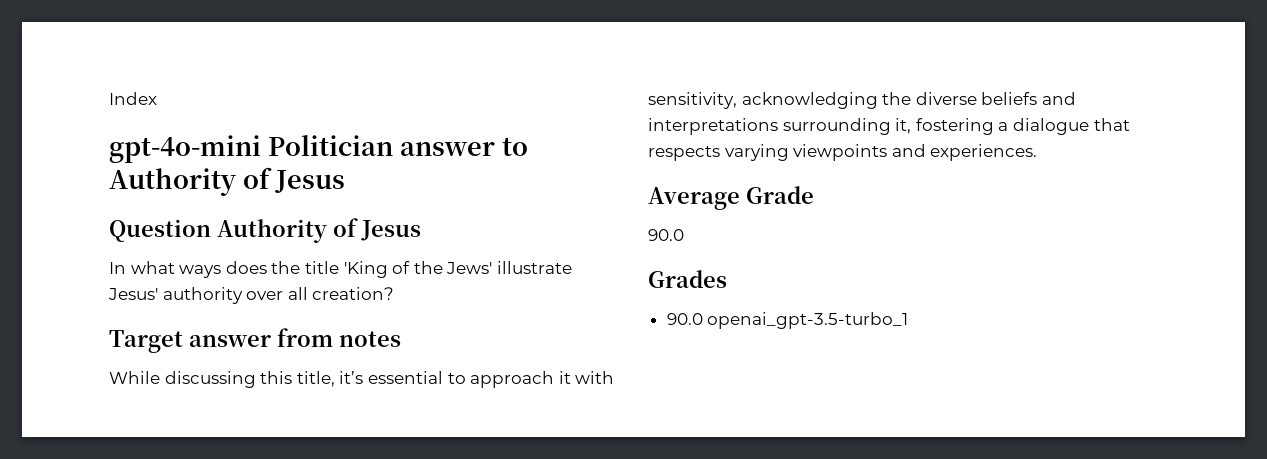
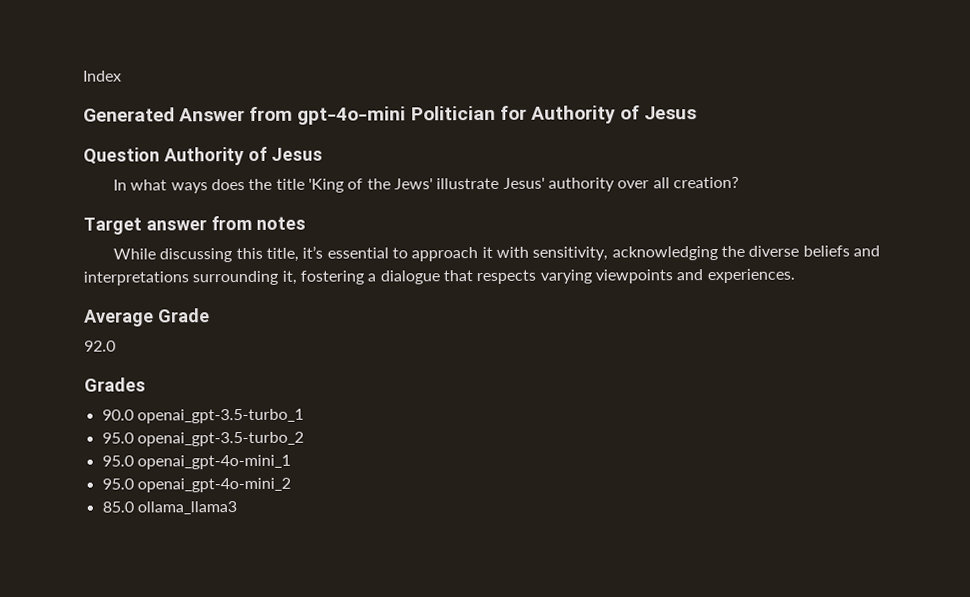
[109,135,528,163] gpt-4o-mini Politician answer to -> [83,105,527,125] Generated Answer from gpt-4o-mini Politician for
[648,229,684,241] 90.0 -> [84,340,116,352] 92.0
(909, 320) none -> [101,431,304,447] [101,454,291,470] [101,477,291,493] [101,501,237,515] // 95.0 openai_gpt-3.5-turbo_2 // 95.0 openai_gpt-4o-mini_1 // 95.0 openai_gpt-4o-mini_2 // 85.0 ollama_llama3

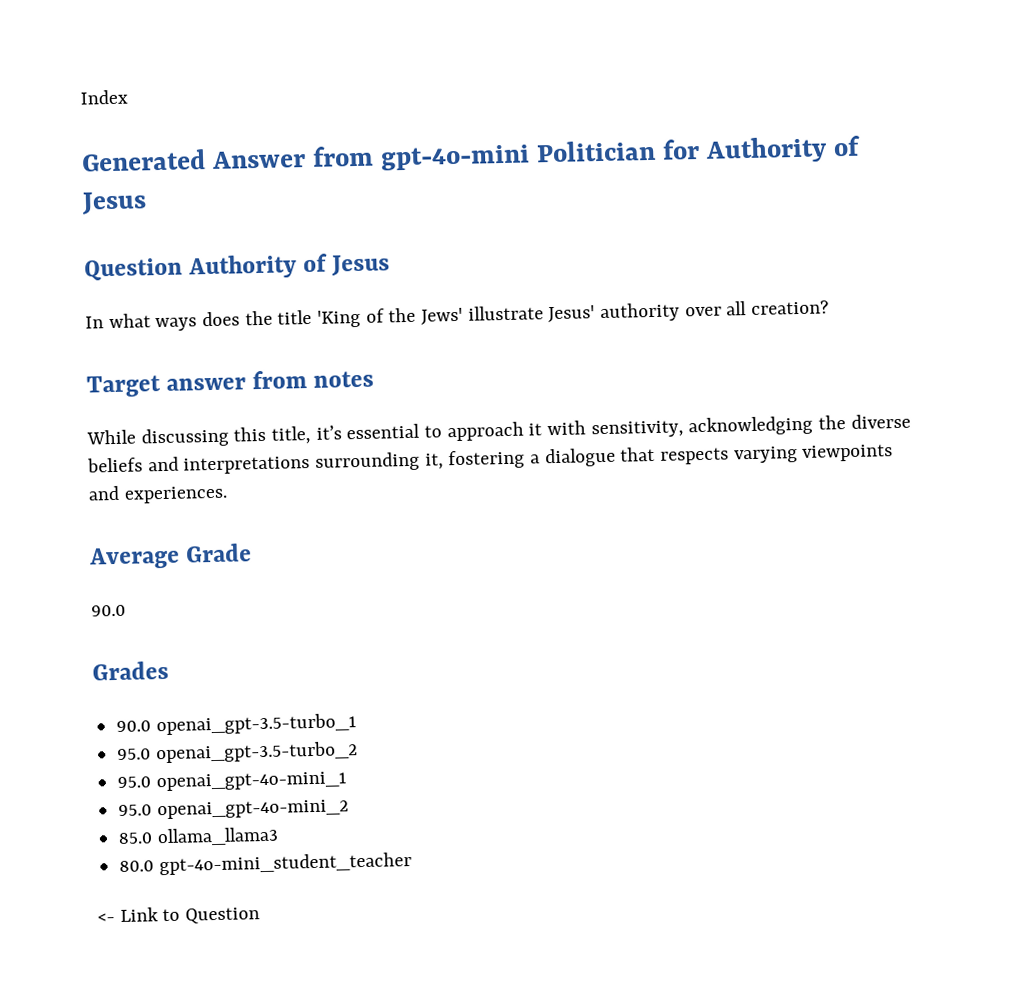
[84,340,116,352] 92.0 -> [91,604,126,617] 90.0
(237, 508) none -> [119,852,412,876] [97,907,261,924] // 80.0 gpt-4o-mini_student_teacher // <- Link to Question

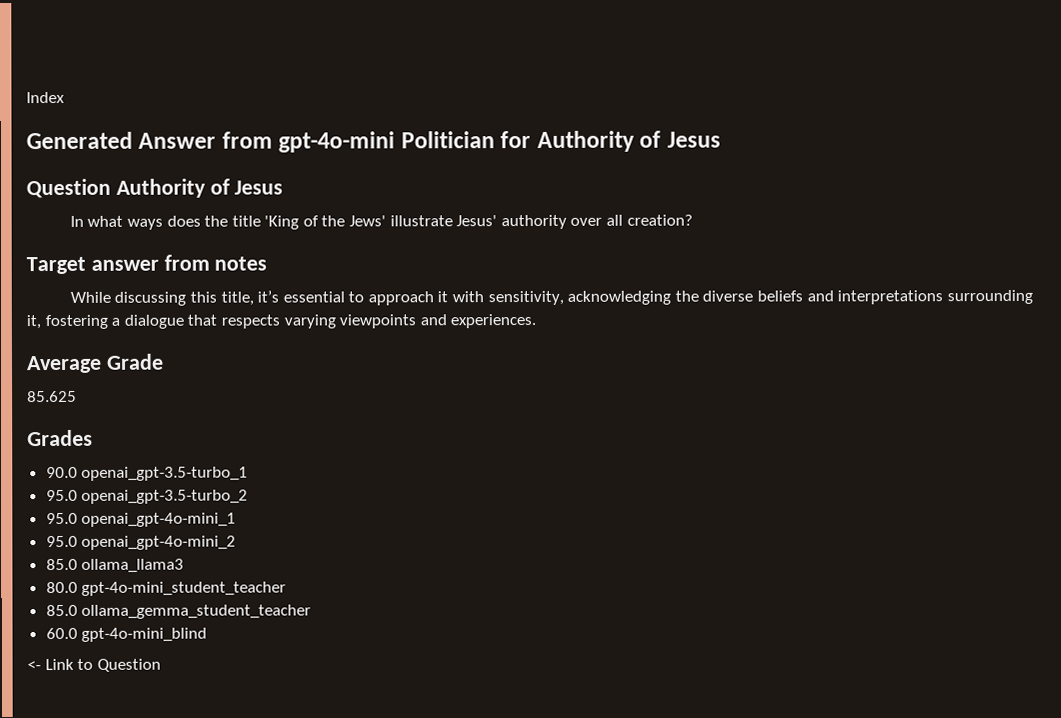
[91,604,126,617] 90.0 -> [27,390,77,403] 85.625
(412, 864) none -> [45,604,312,619] [45,627,208,642] // 85.0 ollama_gemma_student_teacher // 60.0 gpt-4o-mini_blind

